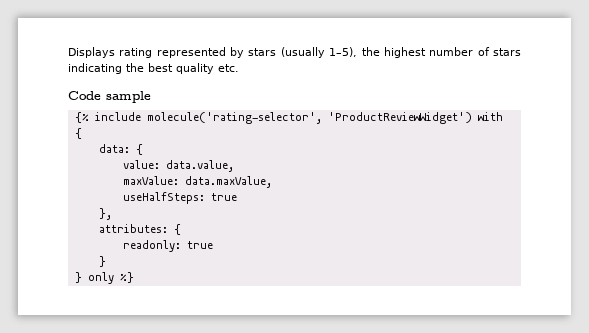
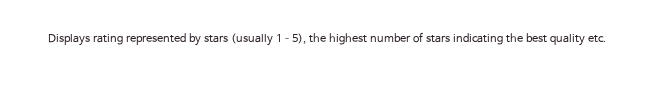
[68,91,151,103] [74,112,503,124] [74,128,82,139] [98,144,143,155] [122,160,234,172] [122,176,272,188] [122,192,237,204] [98,208,112,220] [98,224,181,235] [122,240,213,252] [98,256,106,267] [74,272,134,284] // Code sample // {% include molecule('rating-selector', 'ProductReviewWidget') with { // data: { // value: data.value, // maxValue: data.maxValue, // useHalfSteps: true // }, // attributes: { // readonly: true // } // } only %} -> (606, 39) none

